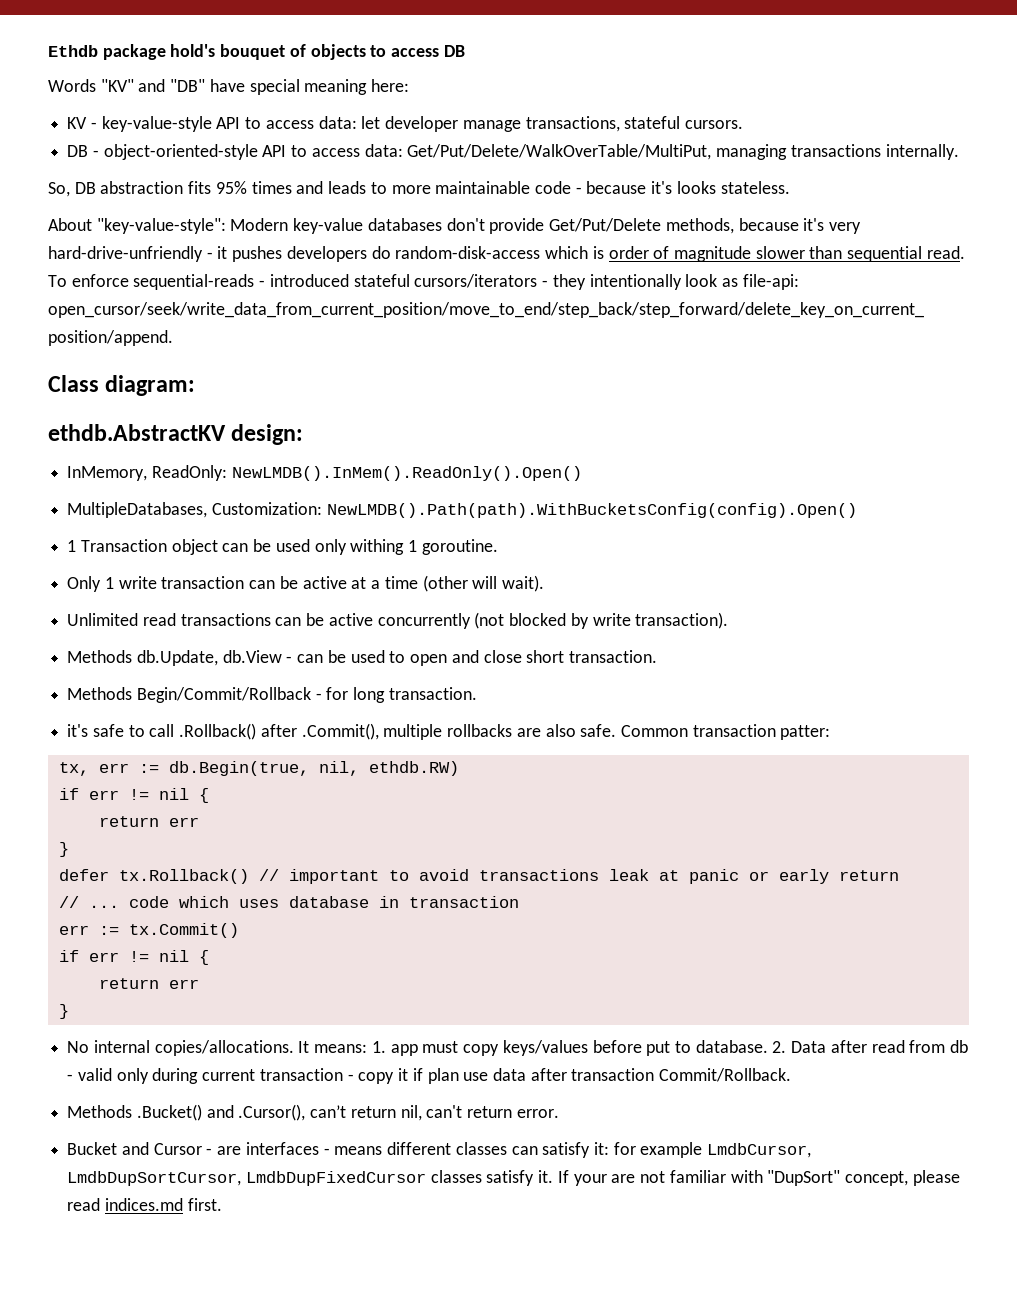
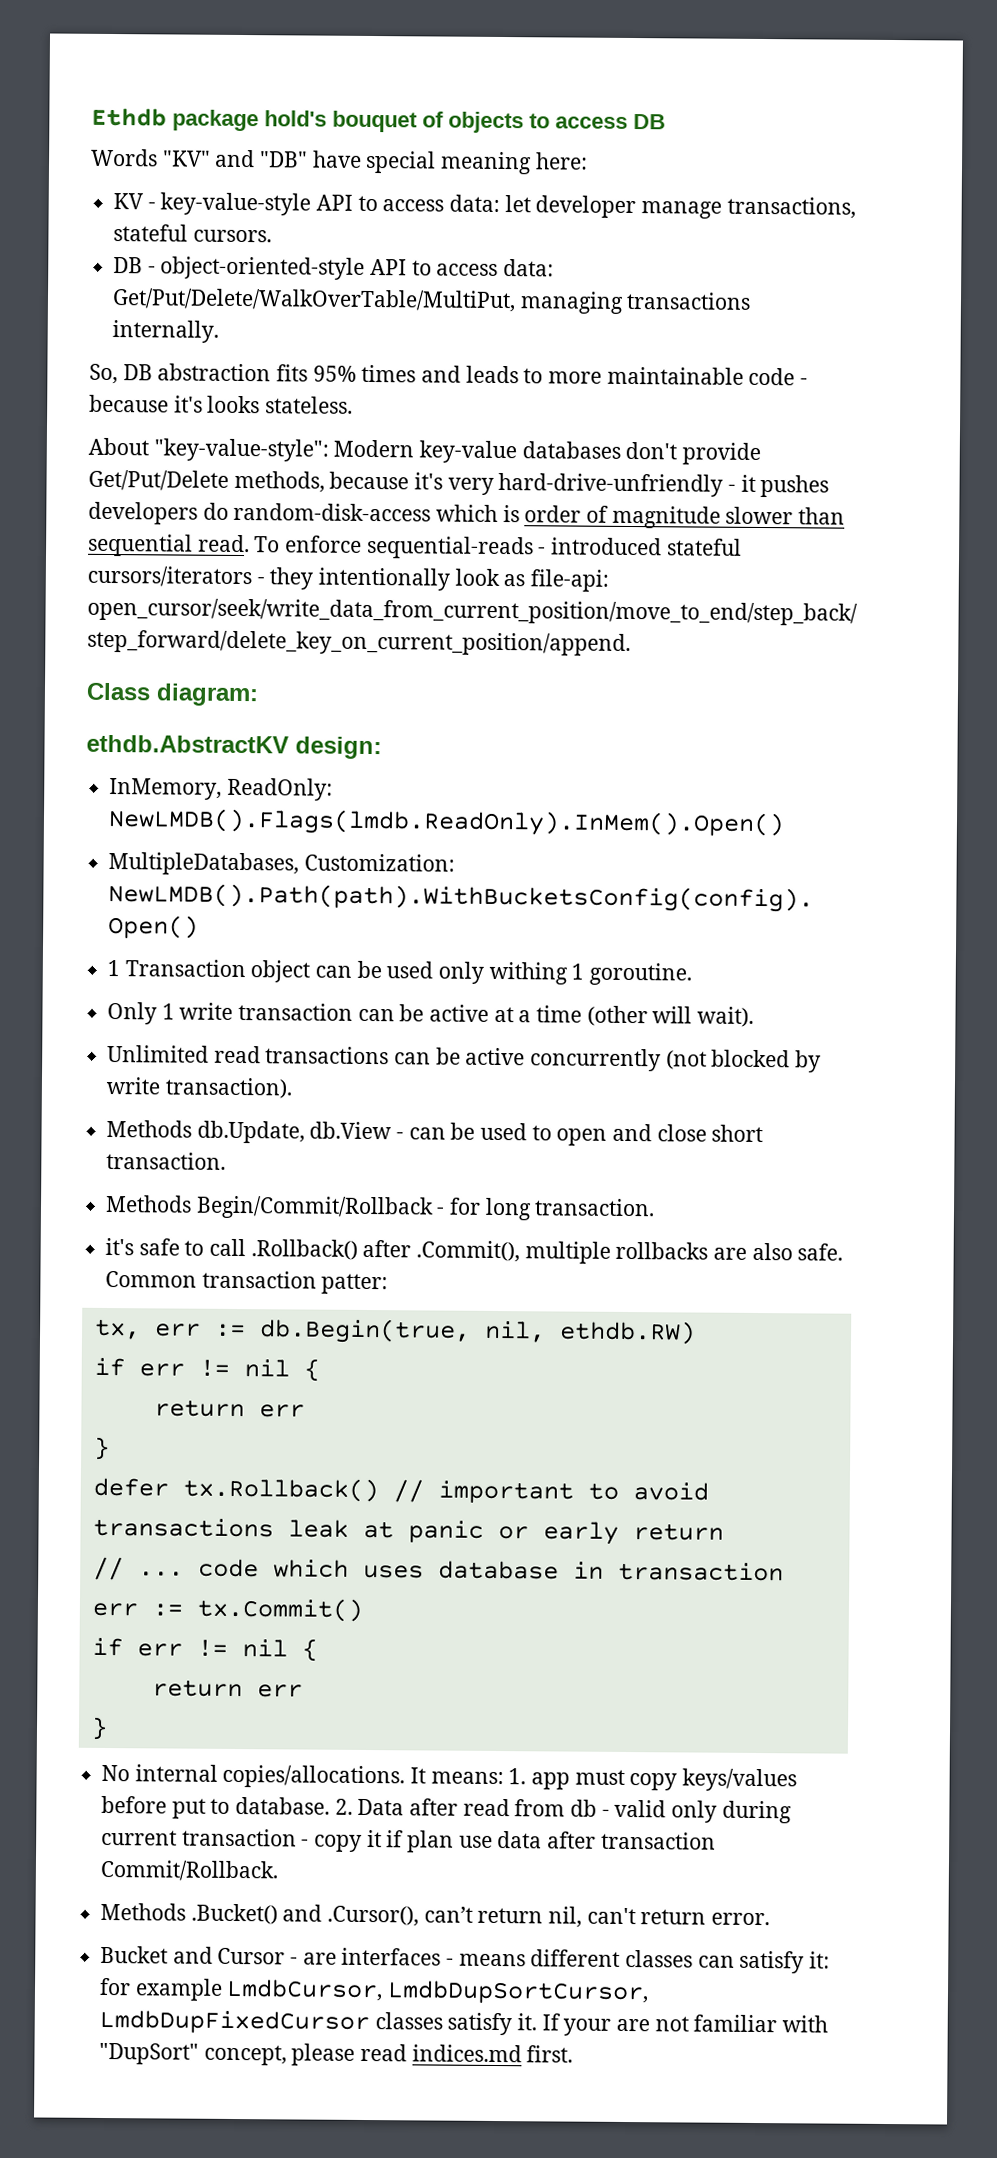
[231,466,582,481] NewLMDB().InMem().ReadOnly().Open() -> [108,808,786,838] NewLMDB().Flags(lmdb.ReadOnly).InMem().Open()

